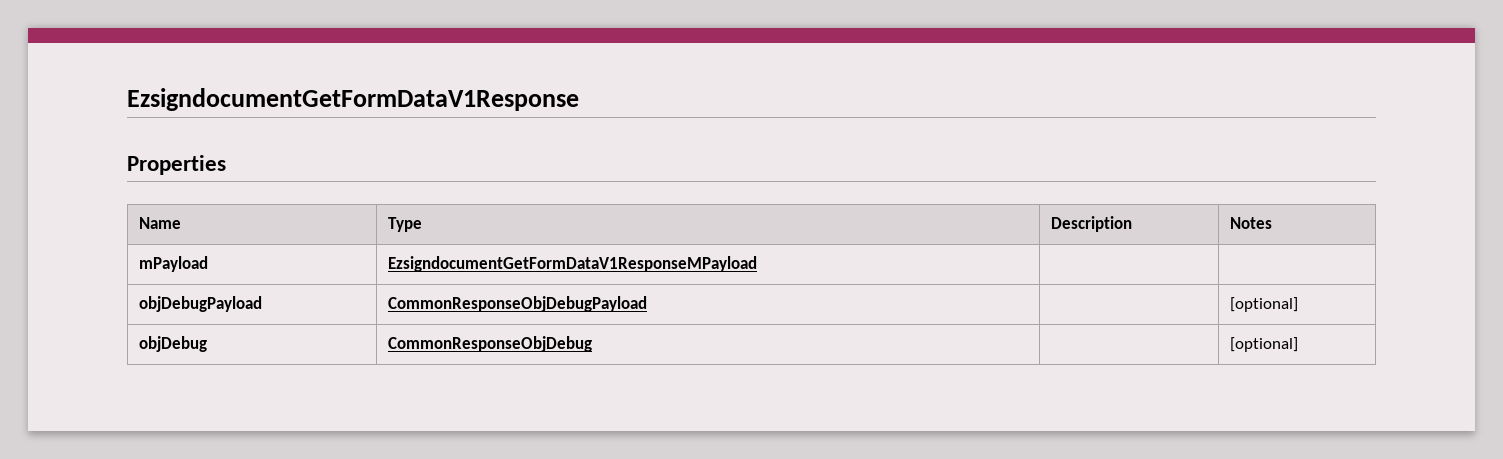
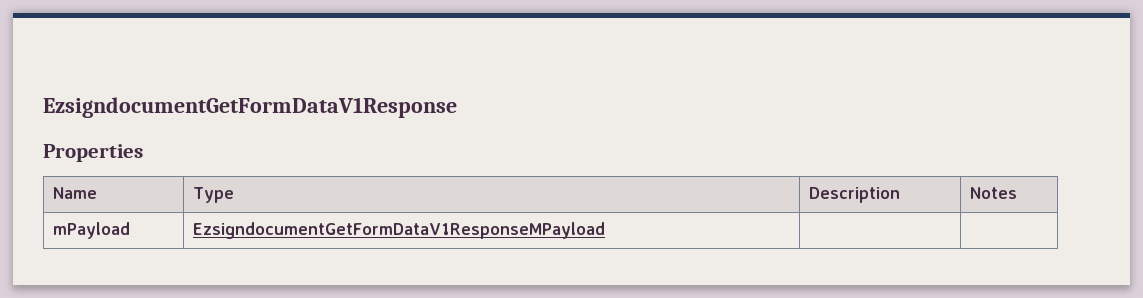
[139,296,263,312] [388,296,648,312] [1230,297,1299,312] [139,336,208,352] [388,336,593,352] [1230,337,1299,352] // objDebugPayload | CommonResponseObjDebugPayload | | [optional] // objDebug | CommonResponseObjDebug | | [optional] -> (606, 230) none

